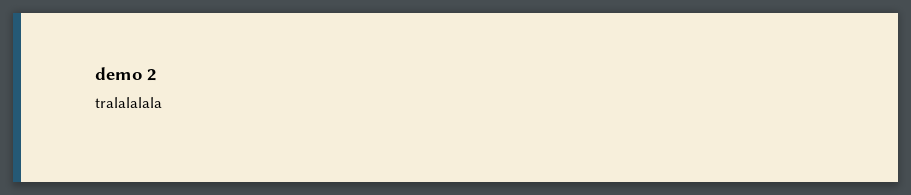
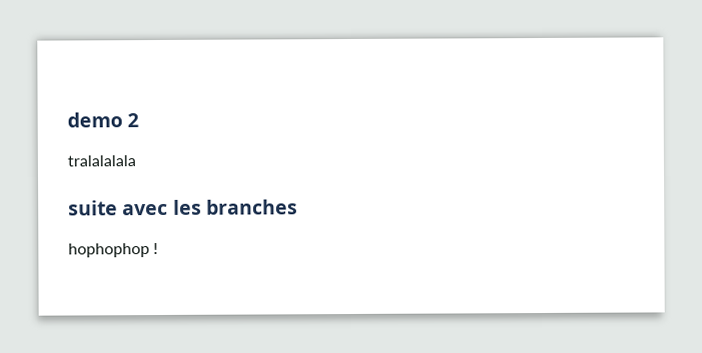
(162, 102) none -> [68,199,298,216] [68,243,159,258] // suite avec les branches // hophophop !

